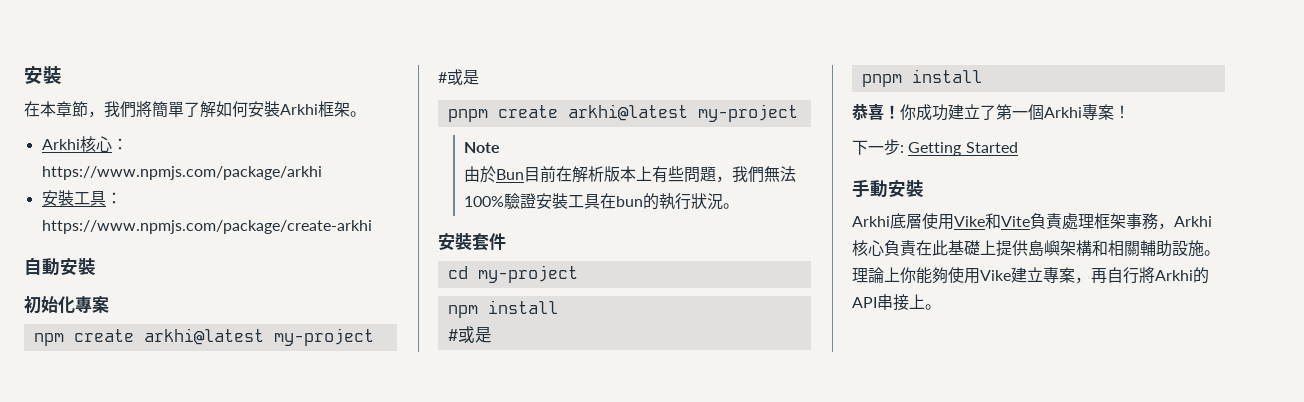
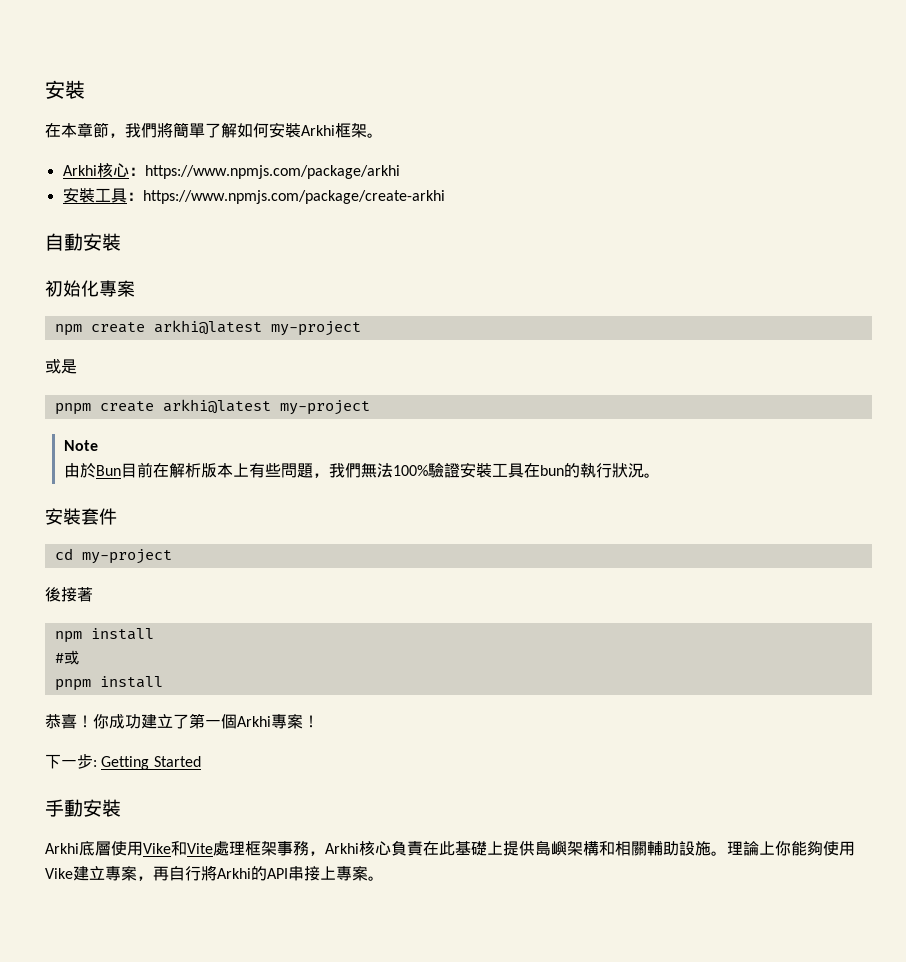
[438,72,447,83] # -> (361, 328) none
(578, 274) none -> [45,587,93,602] // 後接著
[474,327,492,343] 是 -> (79, 657) none
[1030,213,1062,229] 負責 -> (213, 848) none
(925, 301) none -> [336,866,368,881] 專案

